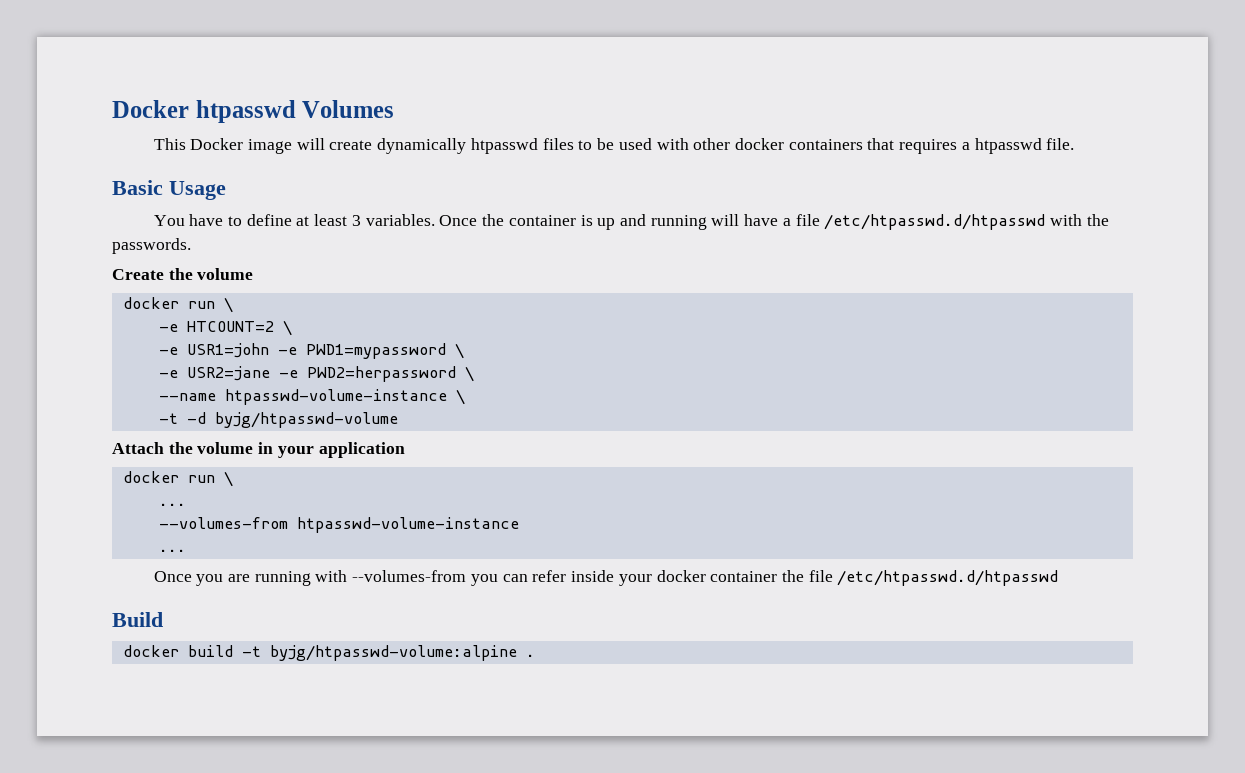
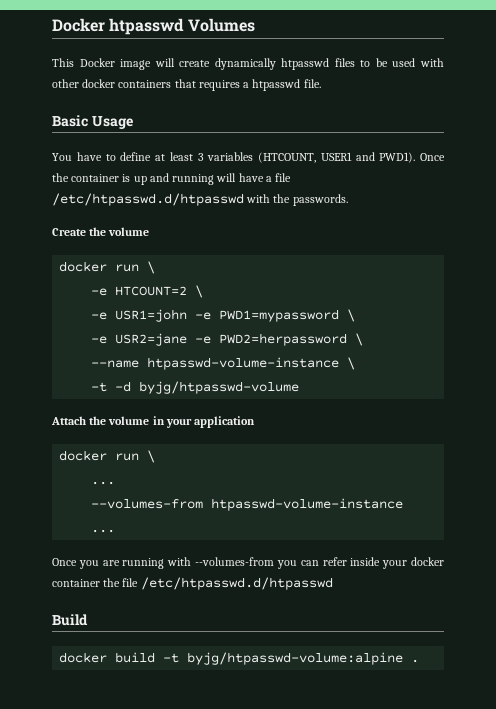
[365,214,435,226] variables. -> [207,152,416,163] variables (HTCOUNT, USER1 and PWD1).

